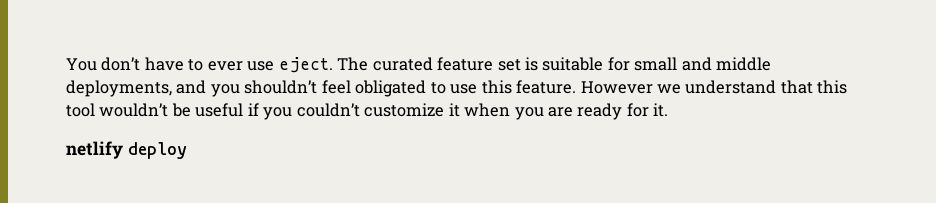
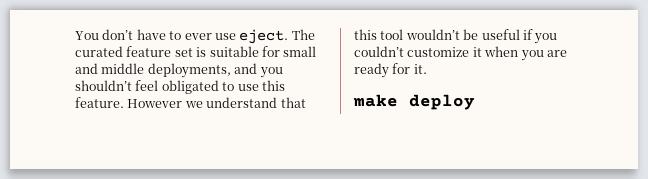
[66,141,123,159] netlify -> [353,94,398,107] make

